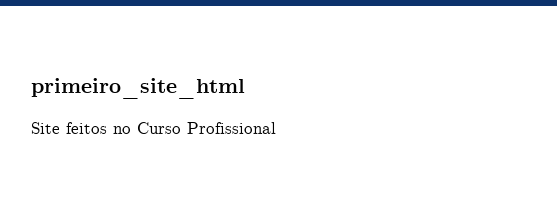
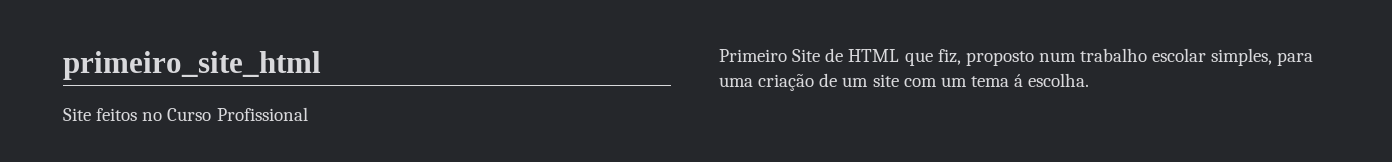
(276, 128) none -> [719,48,1314,66] [719,73,1090,91] // Primeiro Site de HTML que fiz, proposto num trabalho escolar simples, para uma criação de um site com um tema á escolha.

